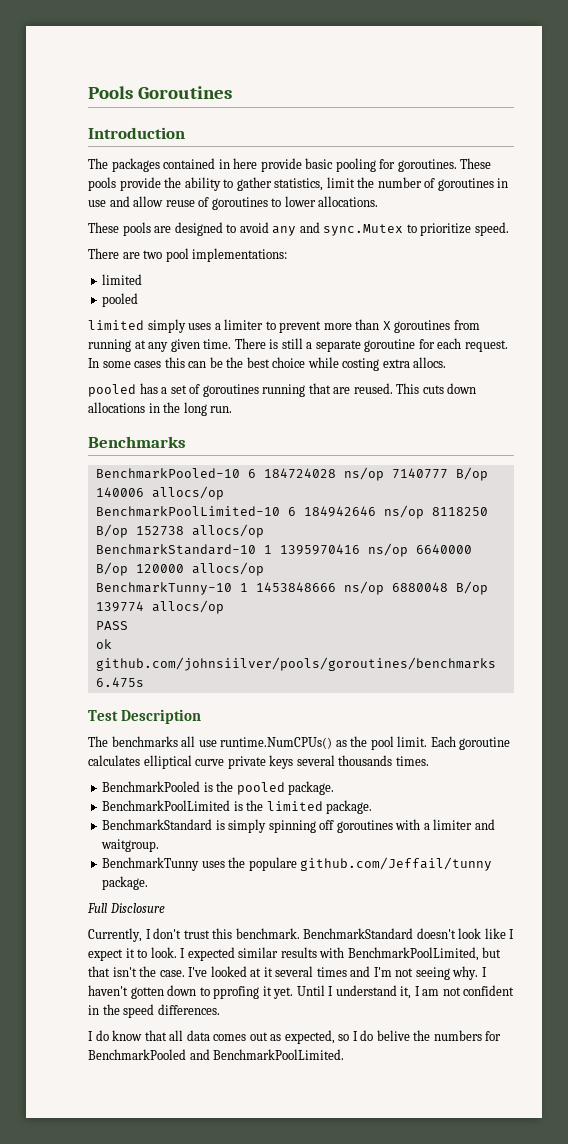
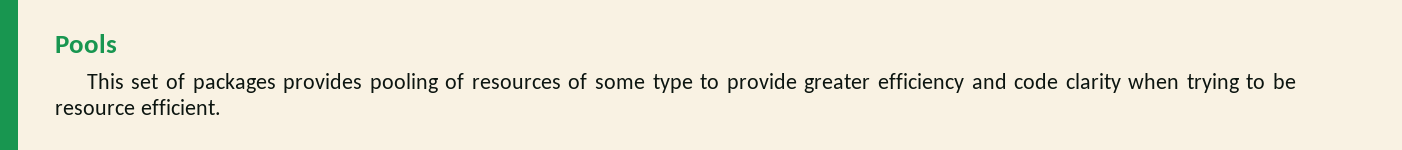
[137,86,232,99] [88,127,185,139] [88,158,492,172] [88,177,509,191] [88,196,379,210] [88,222,509,236] [88,248,288,262] [102,274,143,285] [102,293,139,307] [88,319,480,333] [88,338,508,352] [88,357,447,371] [88,383,477,397] [88,402,233,416] [88,436,186,448] [95,467,488,481] [95,486,224,500] [95,505,488,519] [95,524,264,538] [95,543,472,557] [95,562,264,576] [95,581,488,595] [95,600,224,614] [95,621,128,630] [95,639,112,649] [95,657,496,671] [95,677,144,688] [88,709,201,724] [88,736,511,750] [88,755,429,769] [102,781,335,795] [102,800,373,814] [102,819,495,833] [101,839,160,852] [102,857,493,871] [102,876,149,890] [87,903,165,913] [88,928,515,942] [88,947,502,961] [88,966,487,980] [88,985,515,999] [88,1004,220,1018] [88,1030,502,1044] [88,1049,345,1060] Goroutines // Introduction // The packages contained in here provide basic pooling for goroutines. These pools provide the ability to gather statistics, limit the number of goroutines in use and allow reuse of goroutines to lower allocations. // These pools are designed to avoid any and sync.Mutex to prioritize speed. // There are two pool implementations: // limited // pooled // limited simply uses a limiter to prevent more than X goroutines from running at any given time. There is still a separate goroutine for each request. In some cases this can be the best choice while costing extra allocs. // pooled has a set of goroutines running that are reused. This cuts down allocations in the long run. // Benchmarks // BenchmarkPooled-10 6 184724028 ns/op 7140777 B/op 140006 allocs/op // BenchmarkPoolLimited-10 6 184942646 ns/op 8118250 B/op 152738 allocs/op // BenchmarkStandard-10 1 1395970416 ns/op 6640000 B/op 120000 allocs/op // BenchmarkTunny-10 1 1453848666 ns/op 6880048 B/op 139774 allocs/op // PASS // ok github.com/johnsiilver/pools/goroutines/benchmarks 6.475s // Test Description // The benchmarks all use runtime.NumCPUs() as the pool limit. Each goroutine calculates elliptical curve private keys several thousands times. // BenchmarkPooled is the pooled package. // BenchmarkPoolLimited is the limited package. // BenchmarkStandard is simply spinning off goroutines with a limiter and waitgroup. // BenchmarkTunny uses the populare github.com/Jeffail/tunny package. // Full Disclosure // Currently, I don't trust this benchmark. BenchmarkStandard doesn't look like I expect it to look. I expected similar results with BenchmarkPoolLimited, but that isn't the case. I've looked at it several times and I'm not seeing why. I haven't gotten down to pprofing it yet. Until I understand it, I am not confident in the speed differences. // I do know that all data comes out as expected, so I do belive the numbers for BenchmarkPooled and BenchmarkPoolLimited. -> [86,73,1296,93] [55,99,221,115] // This set of packages provides pooling of resources of some type to provide greater efficiency and code clarity when trying to be resource efficient.

